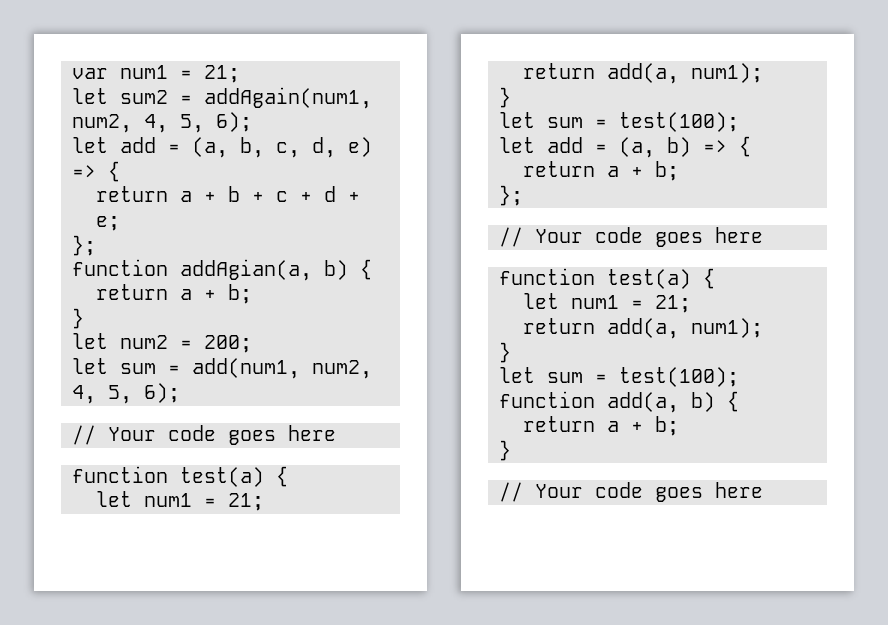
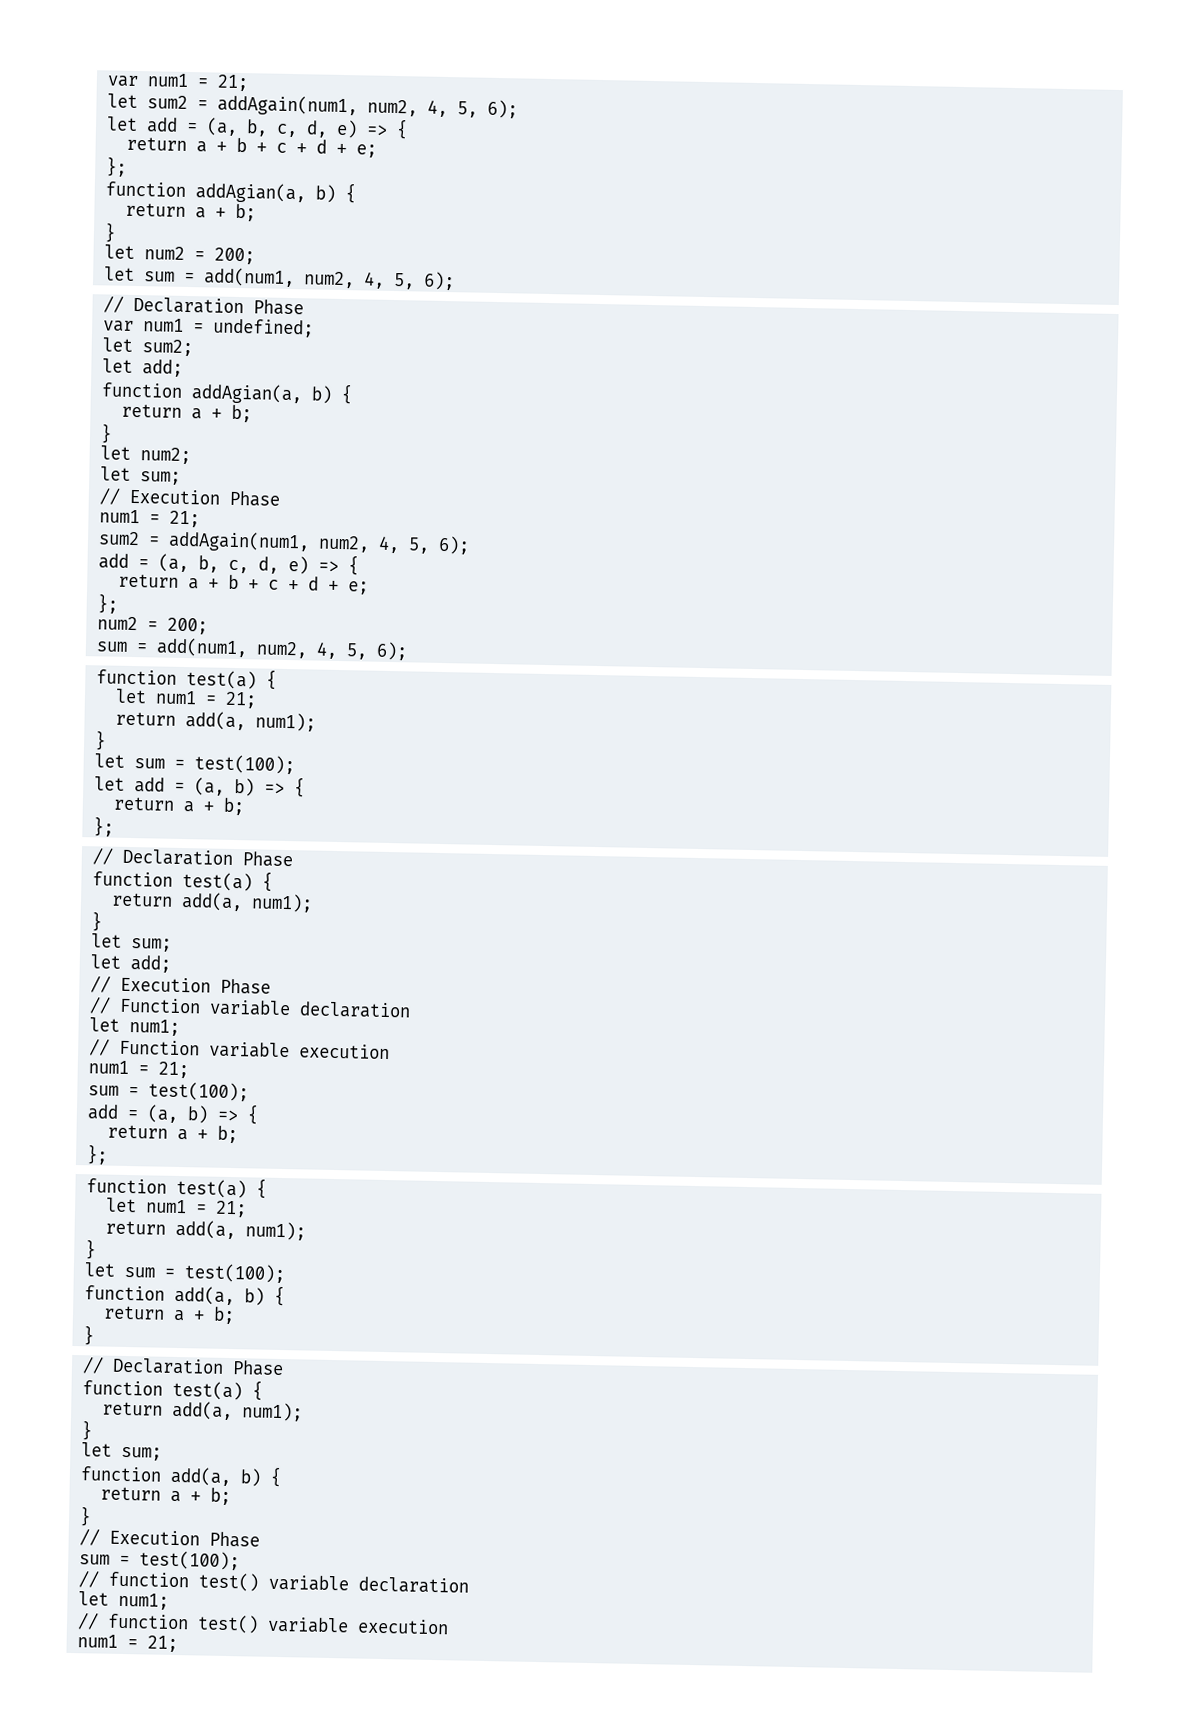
[108,425,337,445] Your code goes here -> [133,296,305,316] [103,318,315,338] [102,337,194,357] [102,358,184,377] [101,382,354,405] [121,403,253,423] [100,423,113,444] [100,445,192,465] [100,466,182,485] [99,487,281,507] [99,509,201,528] [98,530,471,555] [98,553,360,576] [118,573,370,595] [97,593,119,614] [97,616,209,635] [96,637,409,661] Declaration Phase // var num1 = undefined; // let sum2; // let add; // function addAgian(a, b) { // return a + b; // } // let num2; // let sum; // // Execution Phase // num1 = 21; // sum2 = addAgain(num1, num2, 4, 5, 6); // add = (a, b, c, d, e) => { // return a + b + c + d + e; // }; // num2 = 200; // sum = add(num1, num2, 4, 5, 6);
[535,227,764,247] Your code goes here -> [122,848,294,868] [92,871,274,892] [111,892,314,913] [91,911,103,932] [91,933,173,952] [90,954,172,973] [90,975,272,995] [89,996,412,1019] [89,1017,181,1037] [89,1038,391,1060] [88,1060,190,1079] [88,1081,250,1102] [87,1104,260,1125] [107,1124,239,1144] [86,1144,109,1165] Declaration Phase // function test(a) { // return add(a, num1); // } // let sum; // let add; // // Execution Phase // // Function variable declaration // let num1; // // Function variable execution // num1 = 21; // sum = test(100); // add = (a, b) => { // return a + b; // };
[535,482,764,502] Your code goes here -> [112,1357,285,1377] [82,1380,264,1401] [102,1400,304,1422] [81,1420,93,1441] [81,1442,163,1461] [80,1466,283,1488] [100,1486,232,1506] [79,1506,92,1527] [79,1528,261,1548] [79,1550,241,1571] [78,1570,470,1594] [78,1591,170,1610] [77,1612,450,1635] [77,1634,179,1653] Declaration Phase // function test(a) { // return add(a, num1); // } // let sum; // function add(a, b) { // return a + b; // } // // Execution Phase // sum = test(100); // // function test() variable declaration // let num1; // // function test() variable execution // num1 = 21;

